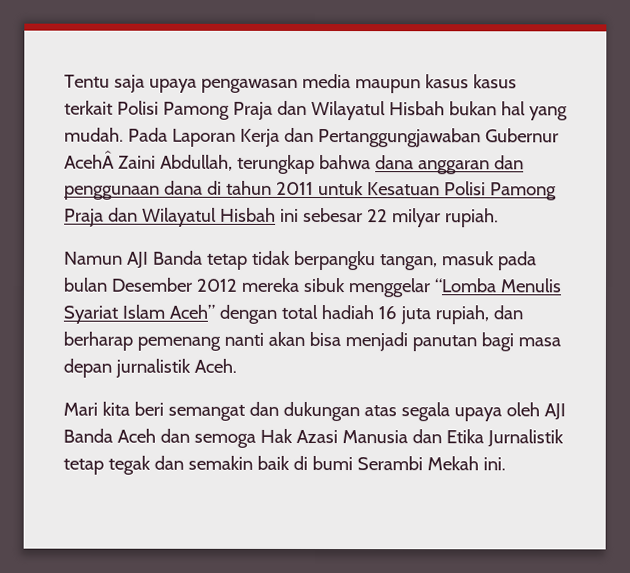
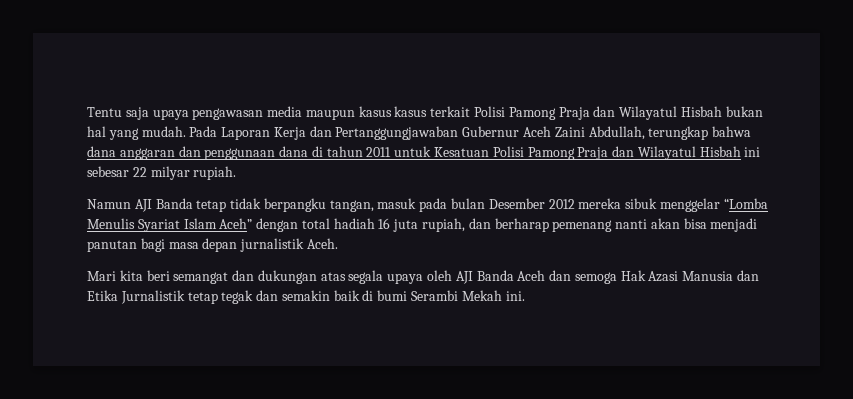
[64,150,115,169] AcehÂ -> [523,126,552,137] Aceh

